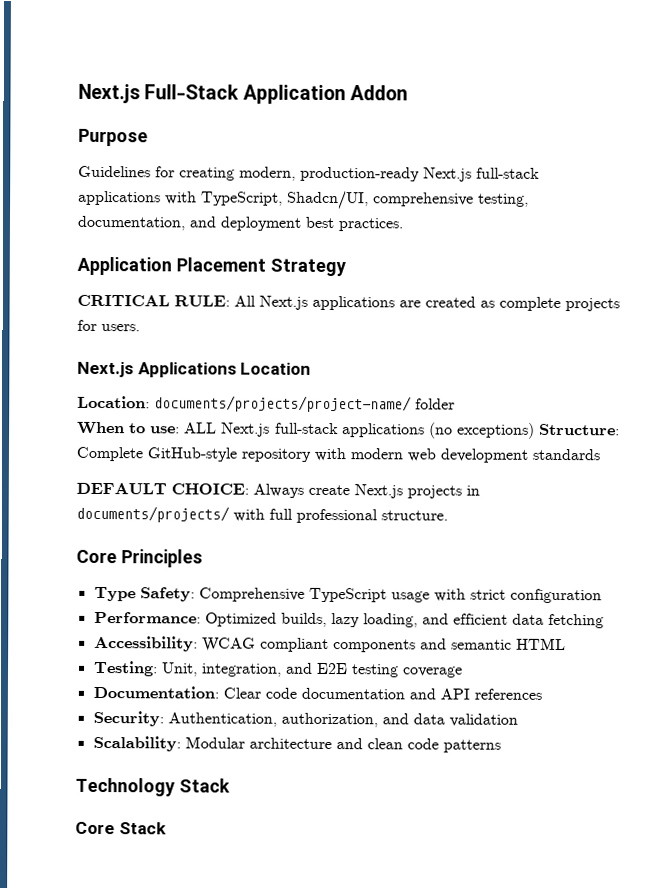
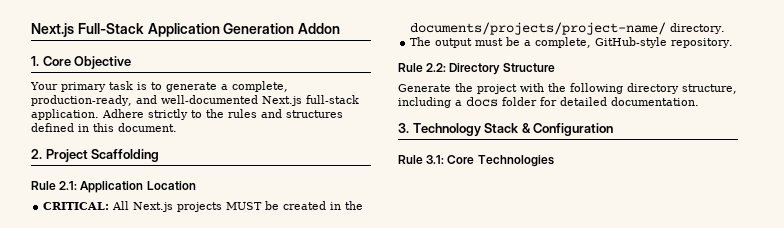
(346, 94) none -> [223,23,295,34] Generation
[78,128,148,147] [78,165,540,182] [78,190,529,210] [77,215,403,232] [77,256,346,277] [77,294,620,312] [77,319,140,332] [77,361,312,378] [77,395,455,413] [77,421,620,439] [76,446,600,463] [76,482,480,499] [76,505,448,524] [76,549,203,568] [93,586,602,604] [93,611,604,629] [93,635,566,653] [92,660,463,678] [92,685,542,700] [92,710,518,728] [92,735,501,753] [75,777,230,797] [75,821,167,835] Purpose // Guidelines for creating modern, production-ready Next.js full-stack applications with TypeScript, Shadcn/UI, comprehensive testing, documentation, and deployment best practices. // Application Placement Strategy // CRITICAL RULE: All Next.js applications are created as complete projects for users. // Next.js Applications Location // Location: documents/projects/project-name/ folder // When to use: ALL Next.js full-stack applications (no exceptions) Structure: Complete GitHub-style repository with modern web development standards // DEFAULT CHOICE: Always create Next.js projects in documents/projects/ with full professional structure. // Core Principles // Type Safety: Comprehensive TypeScript usage with strict configuration // Performance: Optimized builds, lazy loading, and efficient data fetching // Accessibility: WCAG compliant components and semantic HTML // Testing: Unit, integration, and E2E testing coverage // Documentation: Clear code documentation and API references // Security: Authentication, authorization, and data validation // Scalability: Modular architecture and clean code patterns // Technology Stack // Core Stack -> [31,56,132,69] [30,81,288,92] [31,95,359,106] [31,109,343,120] [31,123,177,132] [31,149,160,162] [31,181,196,193] [43,201,364,212] [410,22,726,35] [410,37,734,48] [398,63,555,75] [398,83,737,94] [398,97,699,108] [398,123,614,136] [398,155,554,167] 1. Core Objective // Your primary task is to generate a complete, production-ready, and well-documented Next.js full-stack application. Adhere strictly to the rules and structures defined in this document. // 2. Project Scaffolding // Rule 2.1: Application Location // CRITICAL: All Next.js projects MUST be created in the documents/projects/project-name/ directory. // The output must be a complete, GitHub-style repository. // Rule 2.2: Directory Structure // Generate the project with the following directory structure, including a docs folder for detailed documentation. // 3. Technology Stack & Configuration // Rule 3.1: Core Technologies

